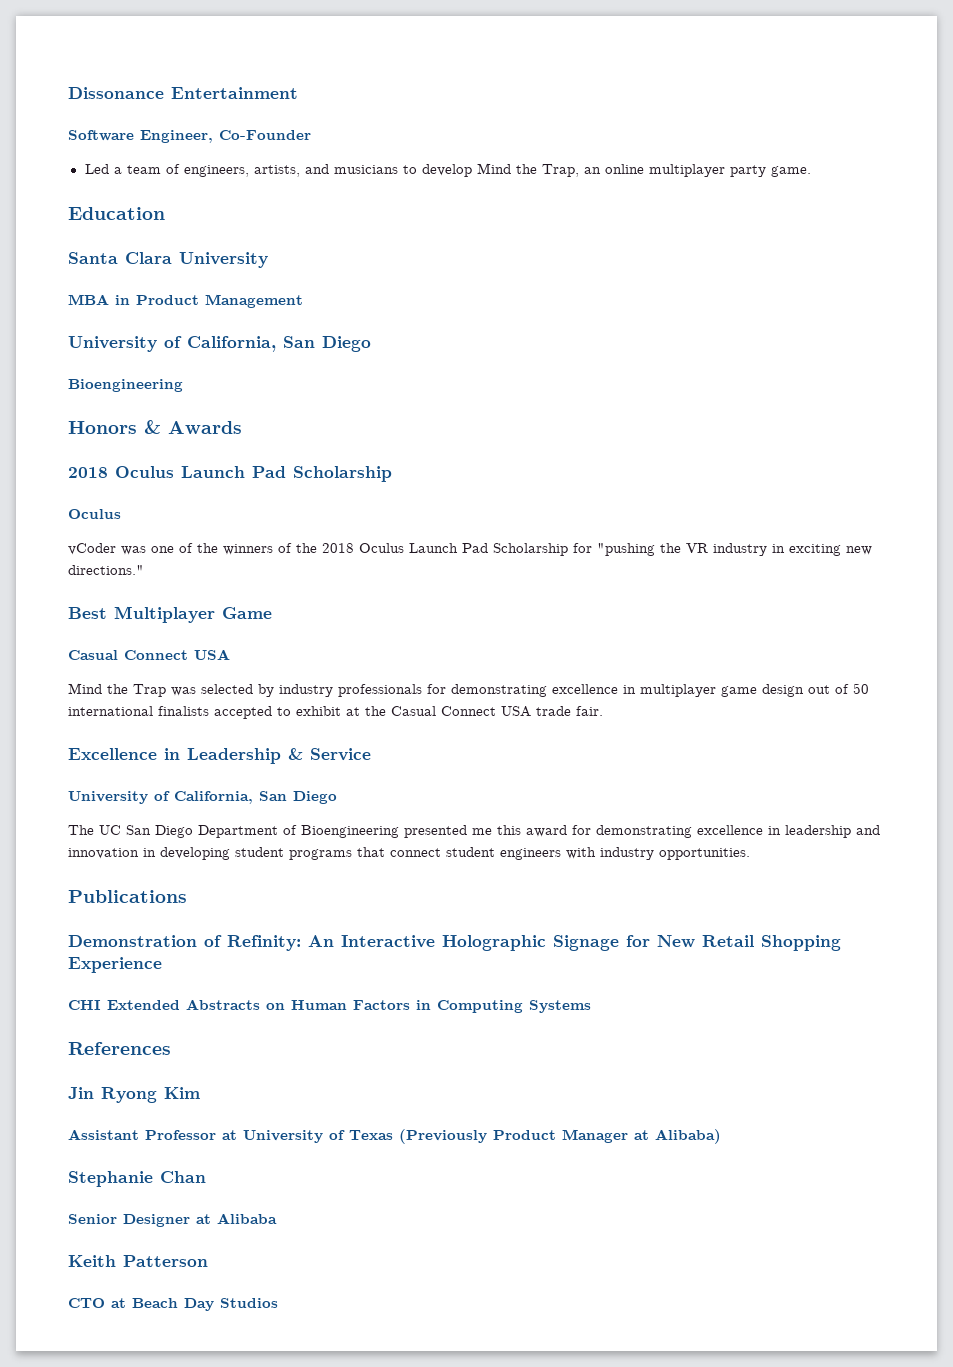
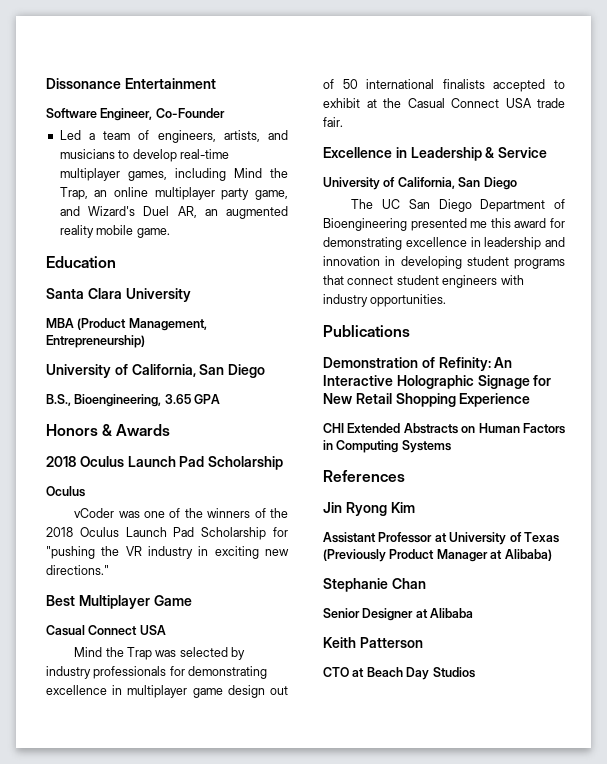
(472, 170) none -> [179,149,229,159] [59,168,226,181] real-time multiplayer games, including
(766, 171) none -> [255,190,288,200] [59,206,288,219] [59,225,134,238] game, and Wizard's Duel AR, an augmented reality mobile
[115,294,303,308] [68,336,371,352] [68,379,183,392] in Product Management // University of California, San Diego // Bioengineering -> [77,318,207,331] [46,335,145,348] [46,364,266,378] [46,394,221,407] (Product Management, Entrepreneurship) // University of California, San Diego // B.S., Bioengineering, 3.65 GPA

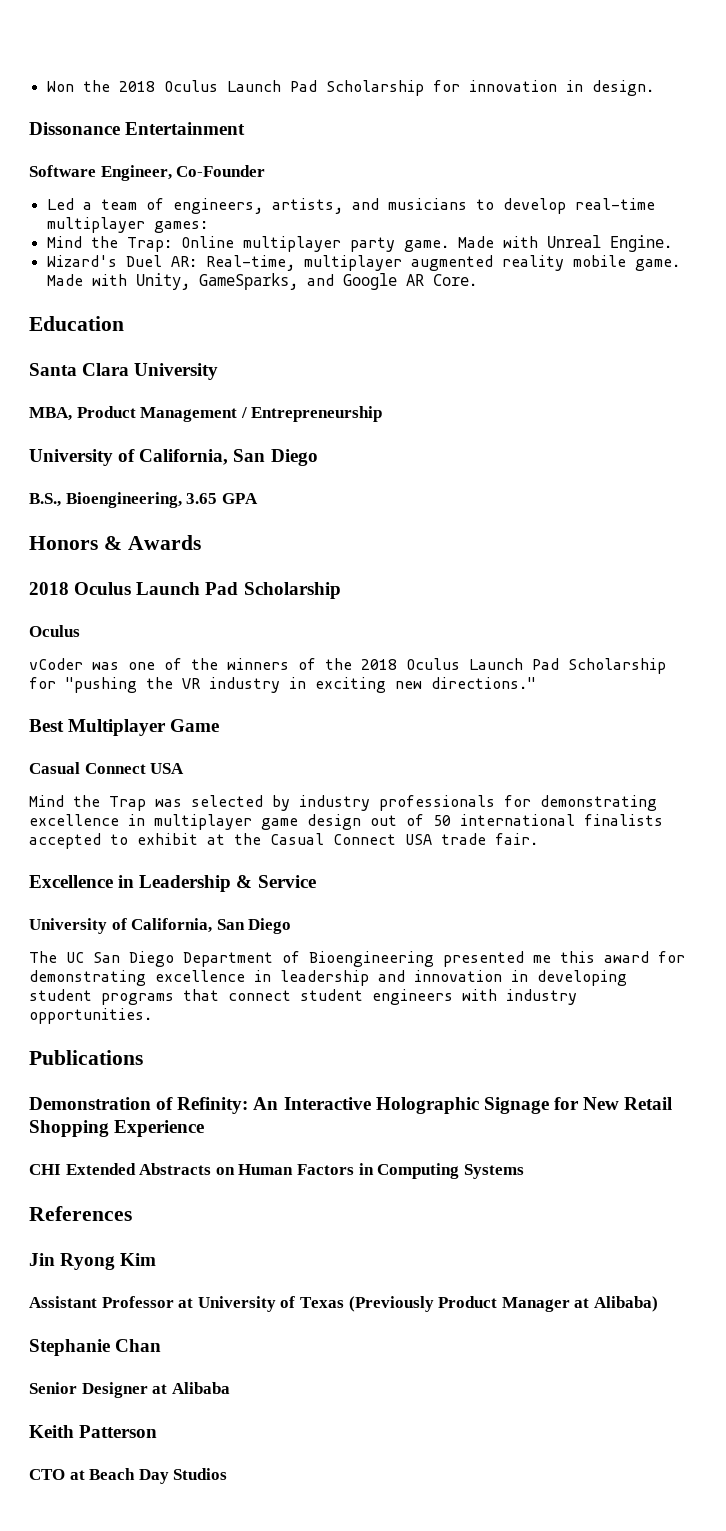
(46, 83) none -> [46,80,654,96] Won the 2018 Oculus Launch Pad Scholarship for innovation in design. //
[127,168,288,181] [59,187,288,200] [59,206,288,219] [59,225,170,238] games, including Mind the Trap, an online multiplayer party game, and Wizard's Duel AR, an augmented reality mobile game. -> [153,221,208,233] [46,235,672,252] [46,255,680,271] [46,273,477,290] games: // Mind the Trap: Online multiplayer party game. Made with Unreal Engine. // Wizard's Duel AR: Real-time, multiplayer augmented reality mobile game. Made with Unity, GameSparks, and Google AR Core.
[46,318,207,331] [46,335,145,348] MBA (Product Management, Entrepreneurship) -> [29,406,383,422] MBA, Product Management / Entrepreneurship

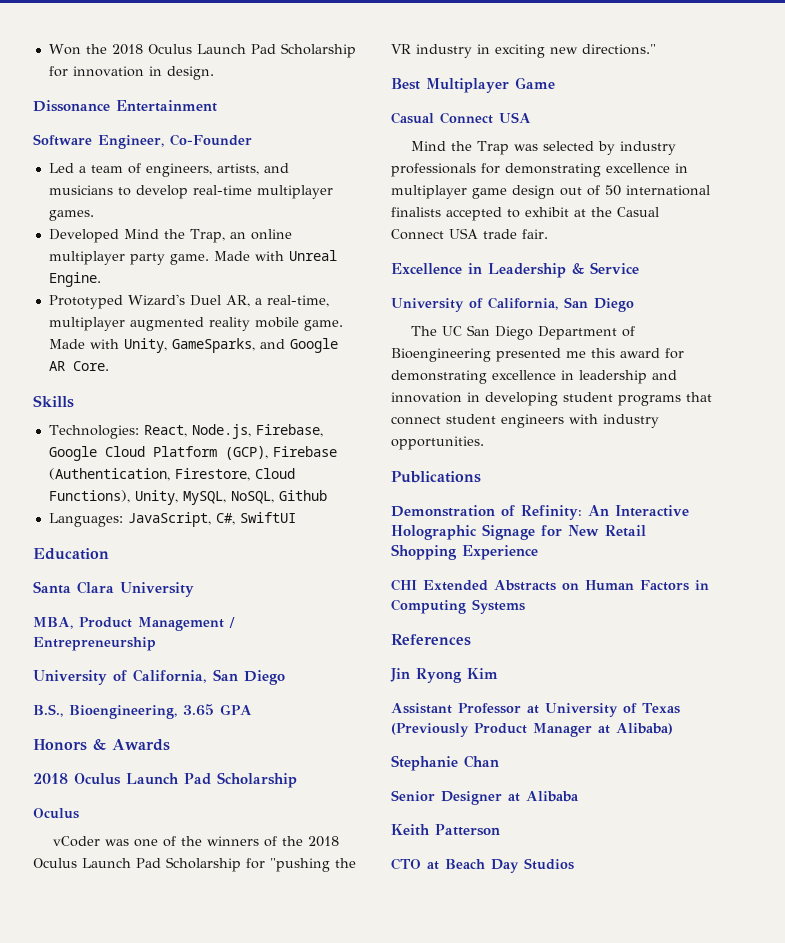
[153,221,208,233] [46,236,234,252] games: // Mind the Trap: Online -> [48,210,94,221] [48,229,292,243] games. // Developed Mind the Trap, an online
(672, 243) none -> [48,295,123,309] Prototyped
[170,255,295,271] AR: Real-time, -> [225,295,329,307] AR, a real-time,
(477, 280) none -> [33,395,74,408] [48,424,323,439] [48,446,337,461] [48,468,295,481] [48,490,327,505] [48,512,296,527] // Skills // Technologies: React, Node.js, Firebase, Google Cloud Platform (GCP), Firebase (Authentication, Firestore, Cloud Functions), Unity, MySQL, NoSQL, Github // Languages: JavaScript, C#, SwiftUI

